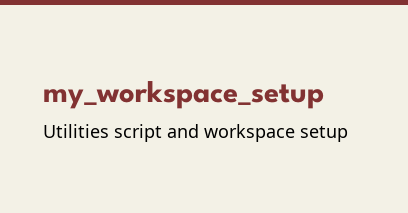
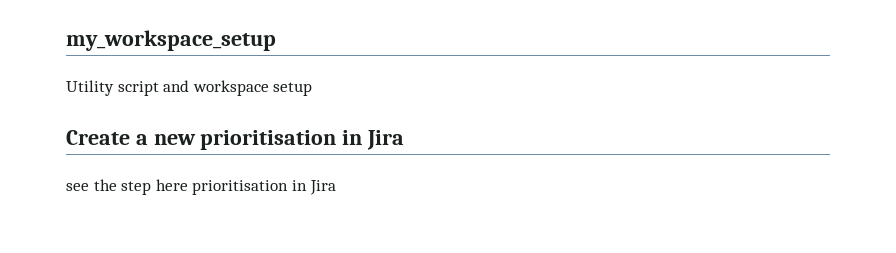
[43,124,109,138] Utilities -> [66,80,114,96] Utility
(348, 134) none -> [66,130,405,150] [66,179,336,195] // Create a new prioritisation in Jira // see the step here prioritisation in Jira

